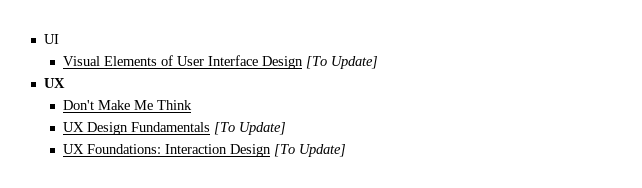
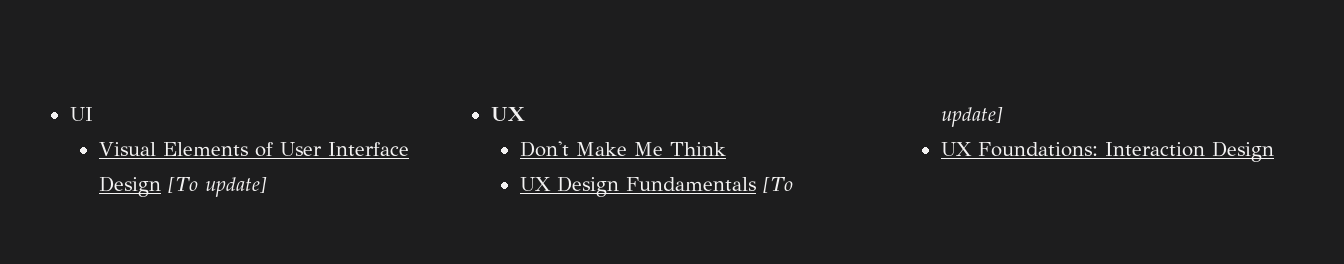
[330,56,378,69] Update] -> [204,176,267,197] update]
[238,122,286,135] Update] -> [940,106,1003,127] update]
[273,144,346,157] [To Update] -> (1274, 151) none

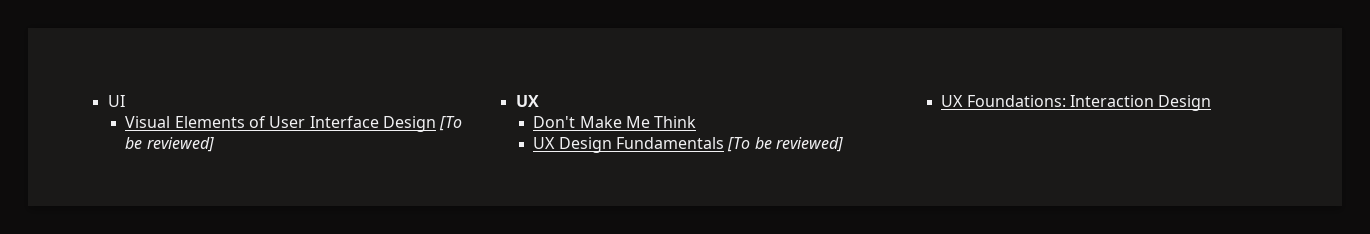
[204,176,267,197] update] -> [125,137,214,152] be reviewed]
[940,106,1003,127] update] -> [754,137,844,152] be reviewed]

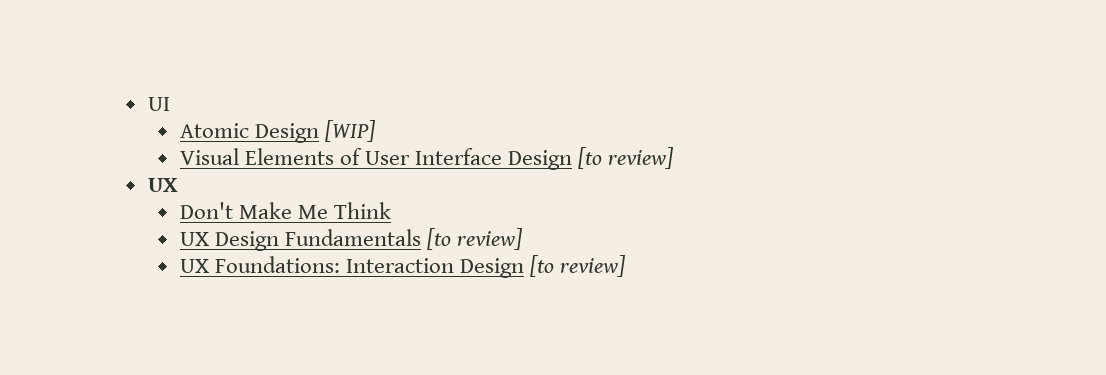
(125, 101) none -> [179,120,376,143] // Atomic Design [WIP]
[439,116,463,131] [125,137,214,152] [To be reviewed] -> [578,147,675,169] [to review]
[727,137,844,152] [To be reviewed] -> [426,228,523,250] [to review]
(1212, 103) none -> [529,255,627,277] [to review]

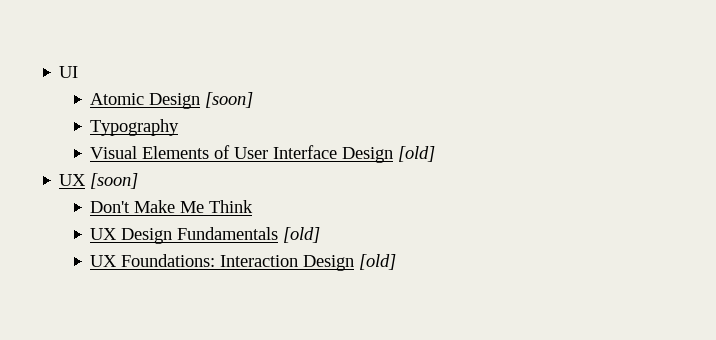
[324,120,376,142] [WIP] -> [205,92,254,108] [90,119,180,136] [soon] // Typography
[578,147,675,169] [147,178,178,192] [to review] // UX -> [398,146,436,162] [59,173,139,189] [old] // UX [soon]
[426,228,523,250] [to review] -> [283,227,321,243] [old]
[529,255,627,277] [to review] -> [359,254,397,270] [old]

